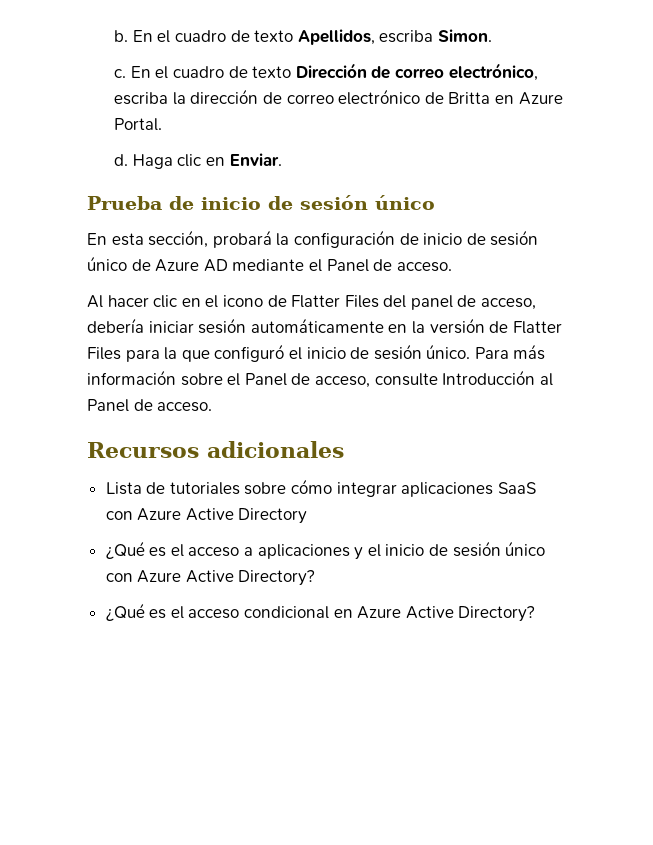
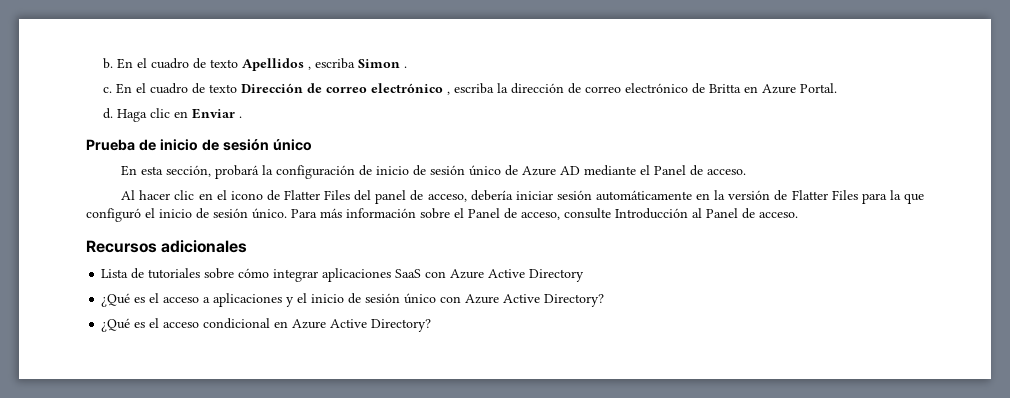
[297,29,493,45] Apellidos, escriba Simon. -> [242,58,408,71] Apellidos , escriba Simon .
[448,63,538,81] electrónico, -> [371,83,451,95] electrónico ,
[229,153,282,166] Enviar. -> [192,108,243,119] Enviar .

